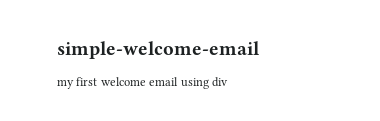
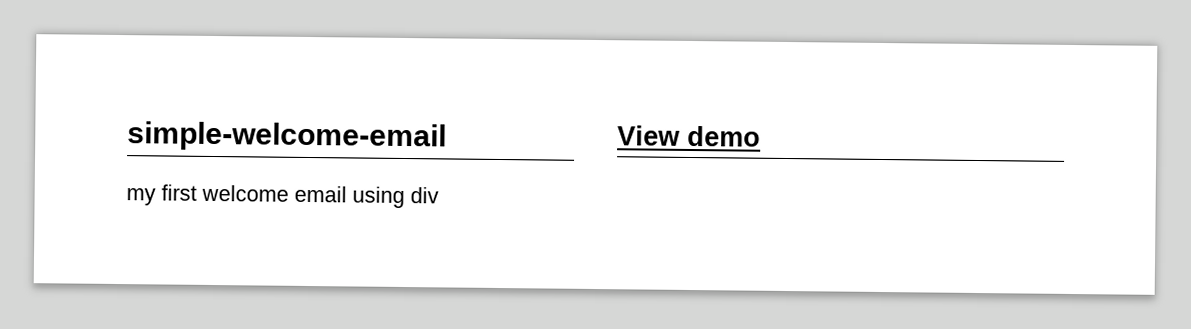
(228, 82) none -> [617,125,761,147] // View demo

